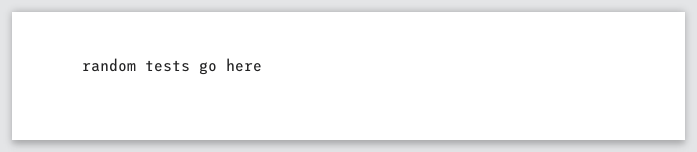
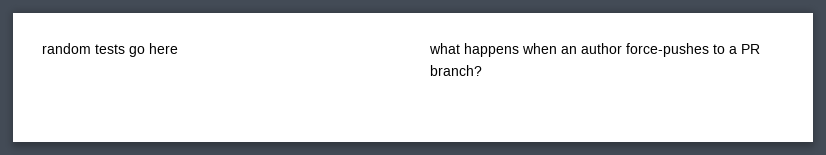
(262, 65) none -> [429,43,760,57] [430,65,482,76] // what happens when an author force-pushes to a PR branch?

